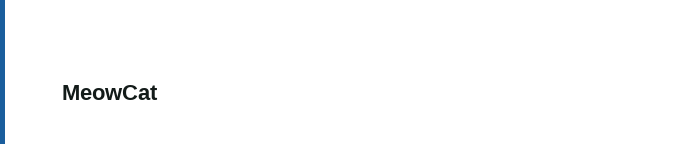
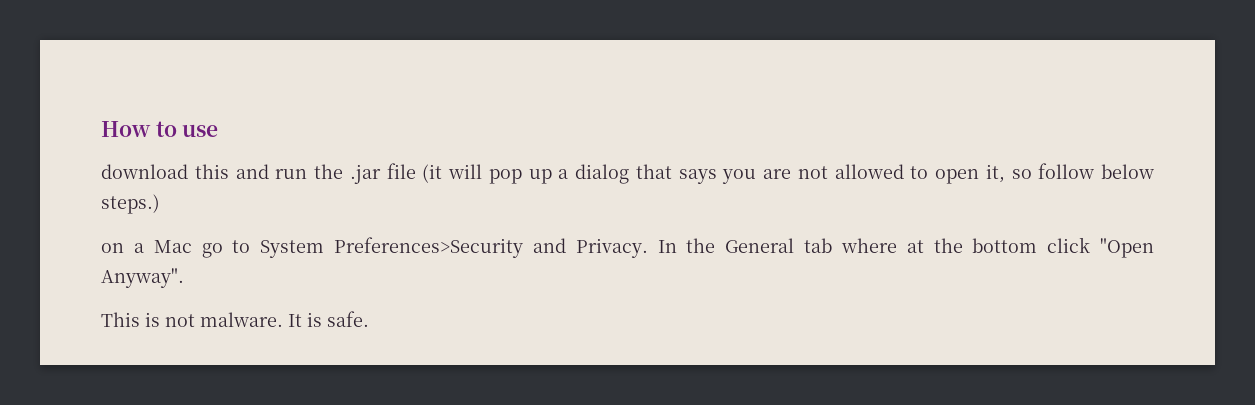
[62,85,158,100] MeowCat -> [101,121,219,137] [101,163,1154,184] [101,194,160,214] [101,237,1155,258] [101,268,184,288] [101,311,369,327] How to use // download this and run the .jar file (it will pop up a dialog that says you are not allowed to open it, so follow below steps.) // on a Mac go to System Preferences>Security and Privacy. In the General tab where at the bottom click "Open Anyway". // This is not malware. It is safe.

